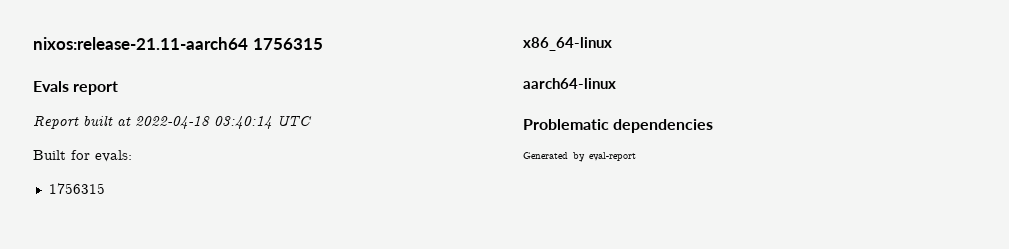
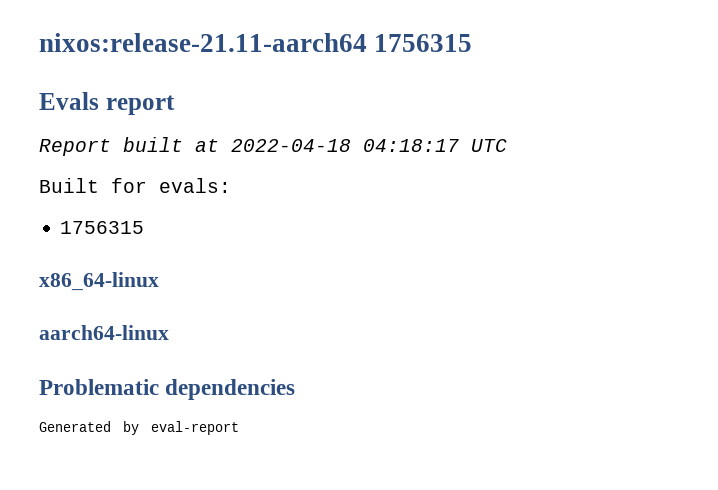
[214,116,272,129] 03:40:14 -> [363,139,459,152] 04:18:17

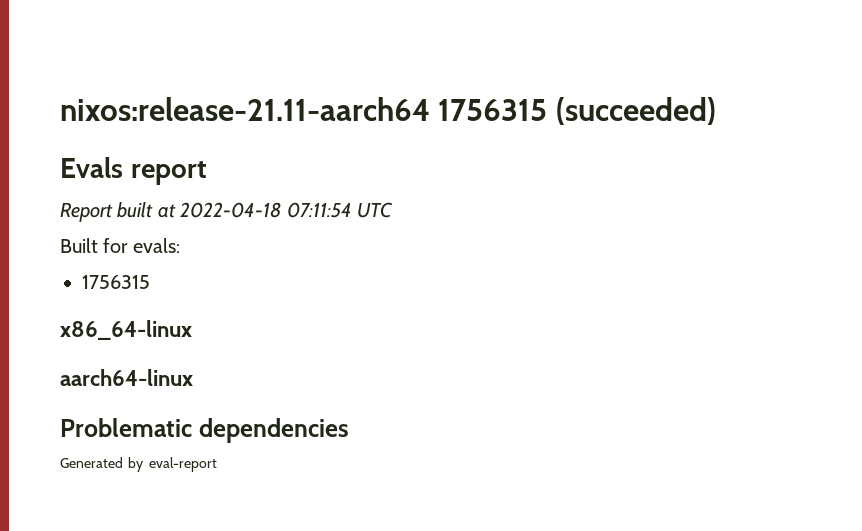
(473, 43) none -> [555,97,716,125] (succeeded)
[363,139,459,152] 04:18:17 -> [286,202,352,218] 07:11:54

